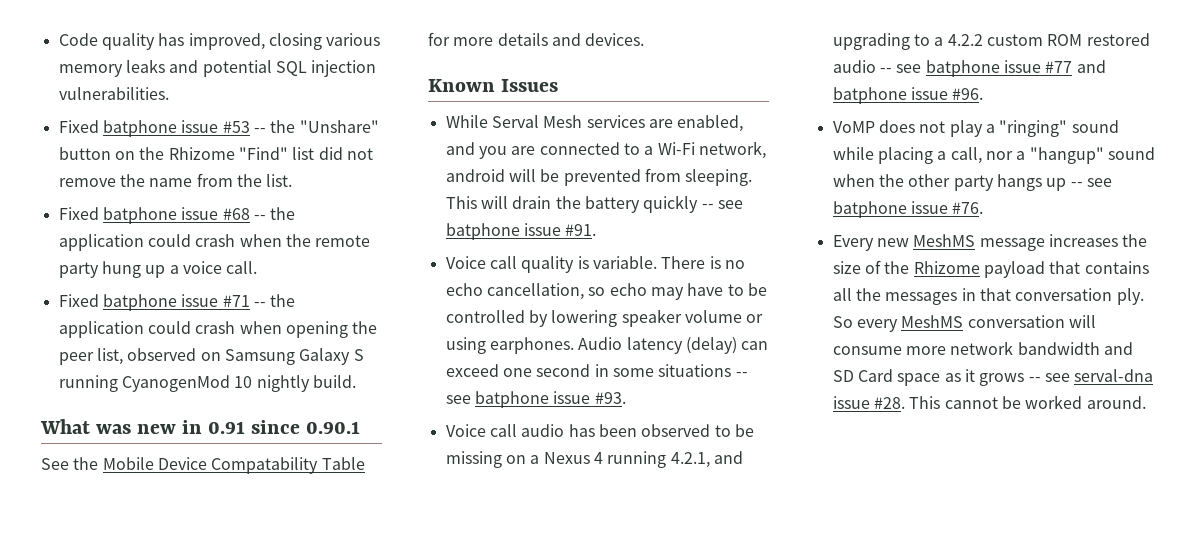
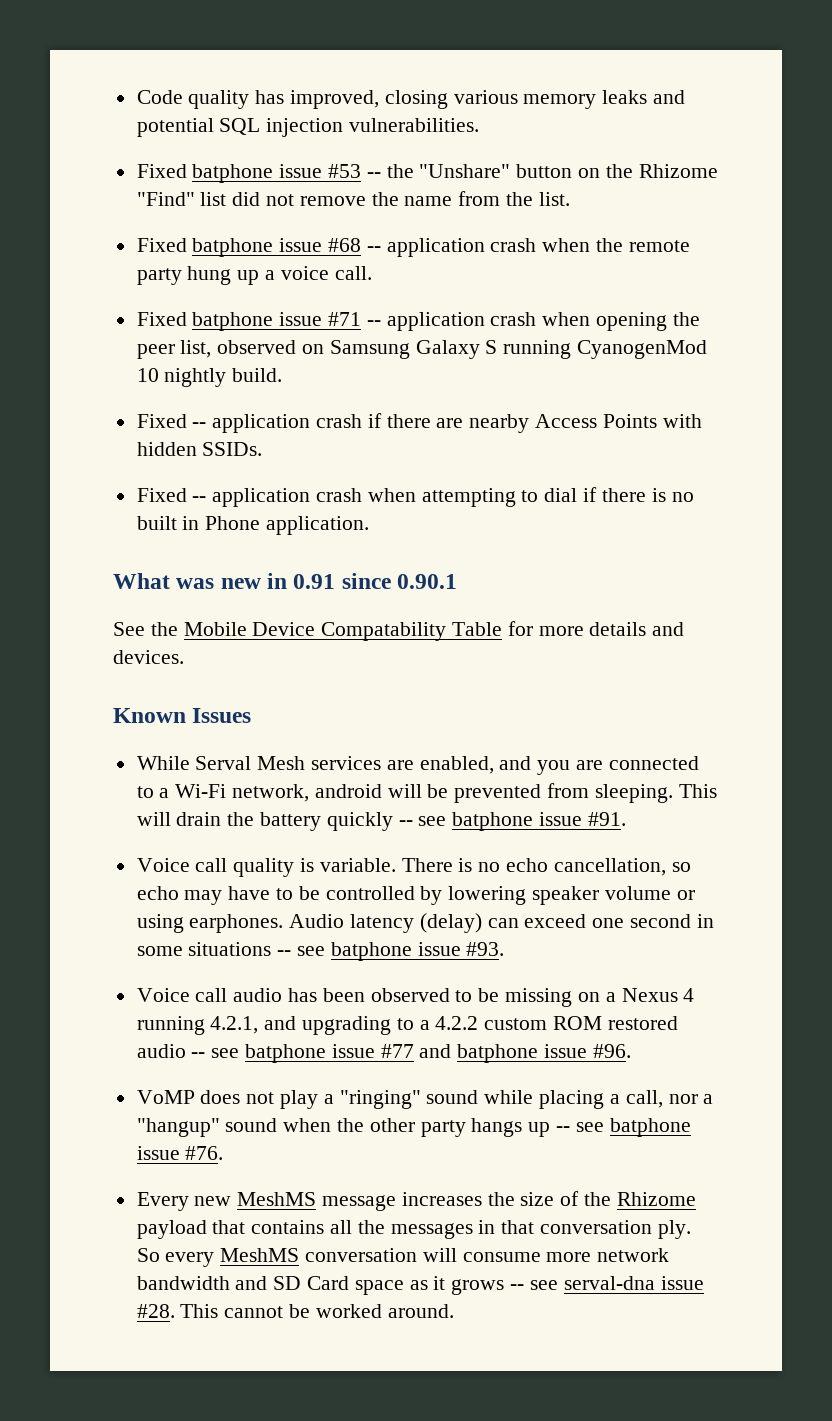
[270,207,296,220] [58,234,191,251] the application could -> [386,238,485,257] application
[270,294,296,307] [58,321,191,338] the application could -> [386,312,485,331] application
(356, 381) none -> [136,413,702,433] [136,442,263,456] [136,487,694,507] [136,516,370,535] // Fixed -- application crash if there are nearby Access Points with hidden SSIDs. // Fixed -- application crash when attempting to dial if there is no built in Phone application.

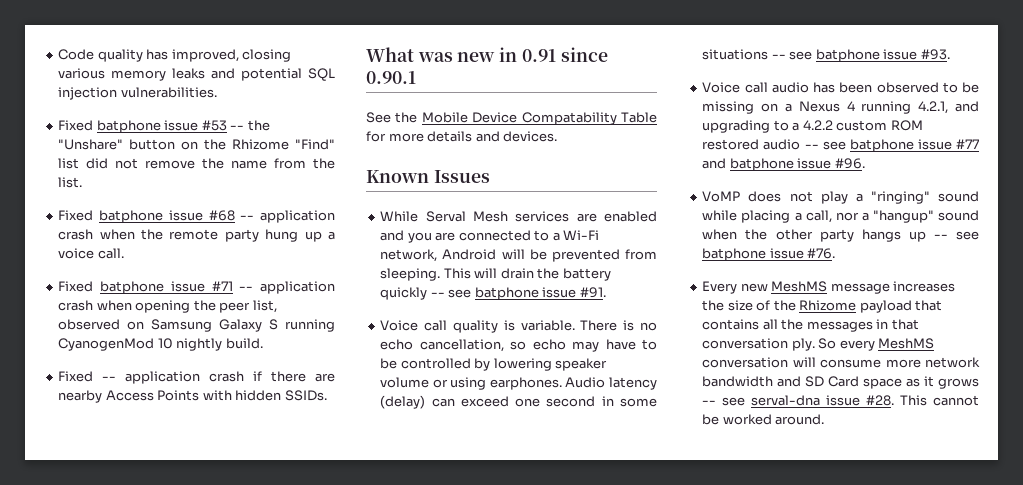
[136,487,694,507] [136,516,370,535] // Fixed -- application crash when attempting to dial if there is no built in Phone application. -> (327, 395) none
[419,756,494,774] enabled, -> [604,211,657,222] enabled
[314,784,382,798] android -> [442,249,497,260] Android

